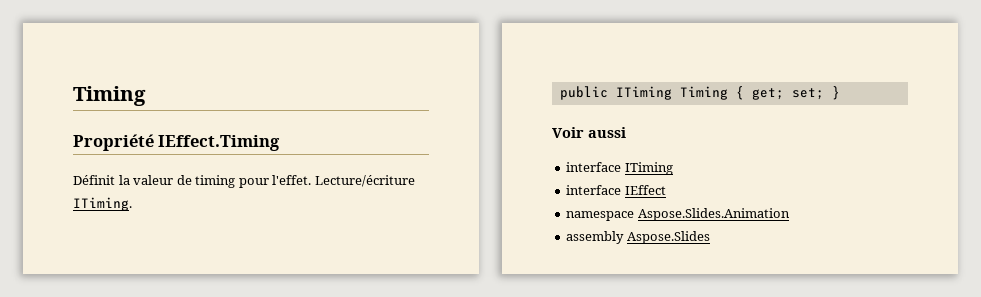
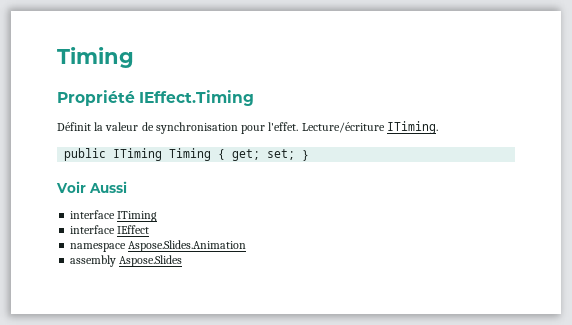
[195,175,236,188] timing -> [155,122,238,134] synchronisation
[588,127,626,138] aussi -> [89,181,127,193] Aussi

